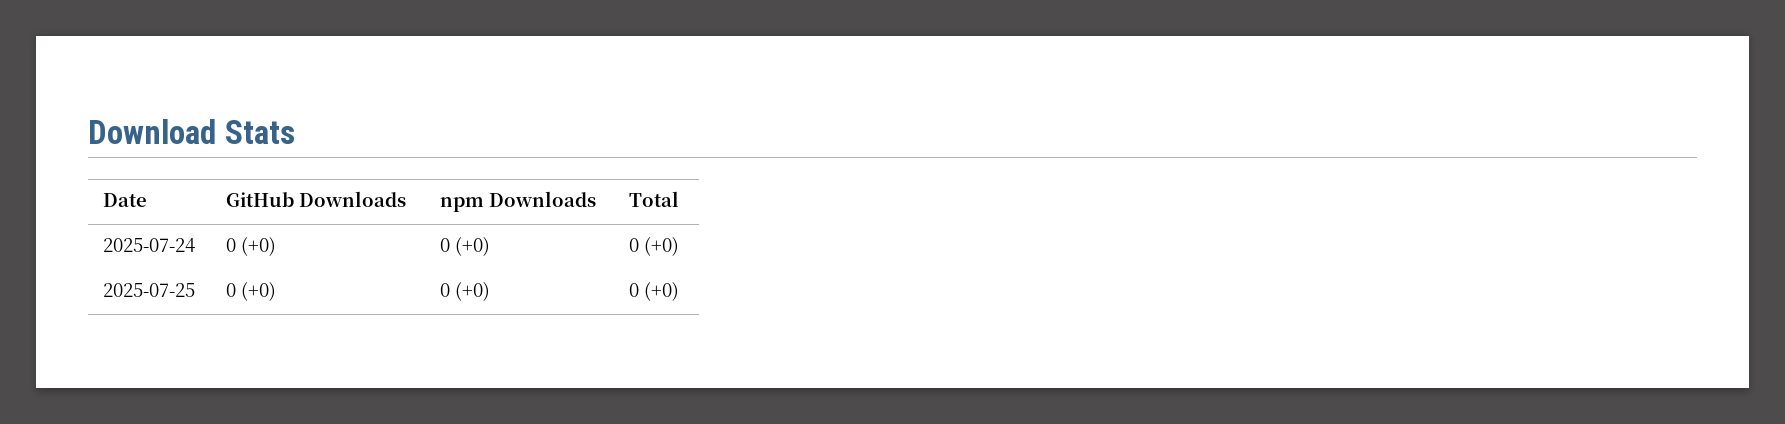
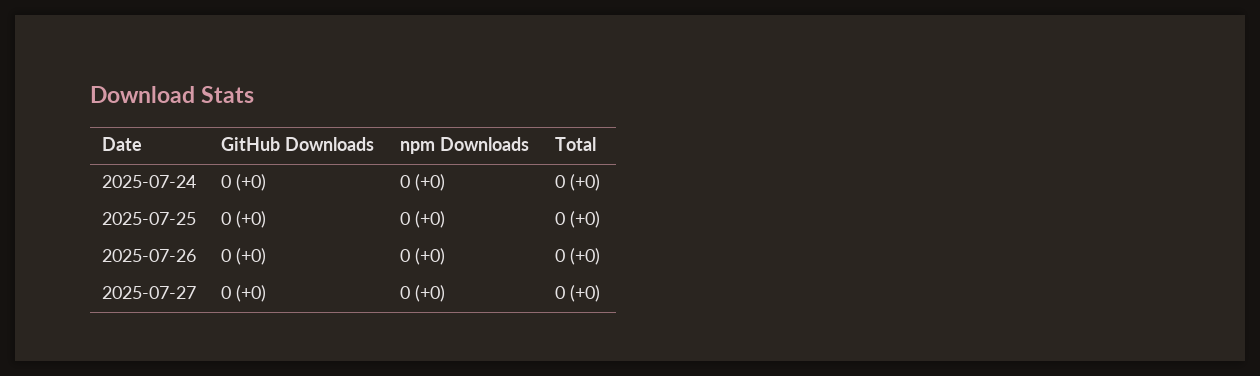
(680, 291) none -> [102,249,197,262] [221,248,267,265] [400,248,446,265] [555,248,601,265] [102,286,197,299] [221,285,267,302] [400,285,446,302] [555,285,601,302] // 2025-07-26 | 0 (+0) | 0 (+0) | 0 (+0) // 2025-07-27 | 0 (+0) | 0 (+0) | 0 (+0)

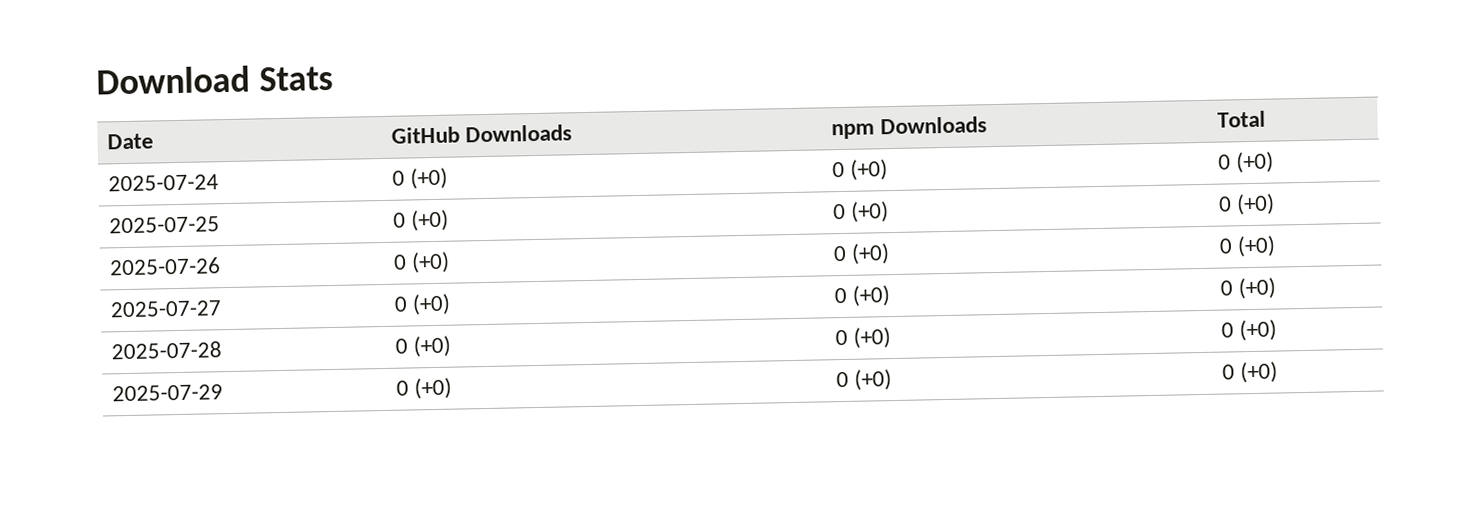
(601, 293) none -> [110,341,222,360] [394,335,452,358] [834,327,892,349] [1220,319,1278,342] [111,384,223,402] [395,377,453,400] [835,369,893,391] [1221,361,1279,384] // 2025-07-28 | 0 (+0) | 0 (+0) | 0 (+0) // 2025-07-29 | 0 (+0) | 0 (+0) | 0 (+0)

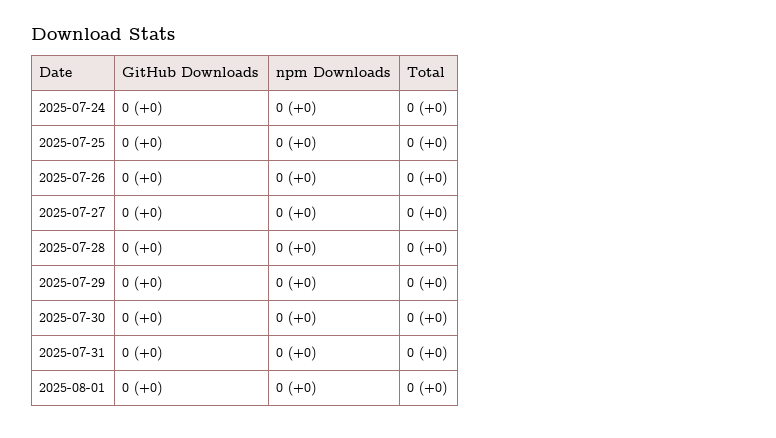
(1279, 372) none -> [39,312,106,322] [122,311,163,326] [276,311,317,326] [407,311,448,326] [39,347,106,357] [122,346,163,361] [276,346,317,361] [407,346,448,361] [39,383,106,392] [122,381,163,396] [276,381,317,396] [407,381,448,396] // 2025-07-30 | 0 (+0) | 0 (+0) | 0 (+0) // 2025-07-31 | 0 (+0) | 0 (+0) | 0 (+0) // 2025-08-01 | 0 (+0) | 0 (+0) | 0 (+0)

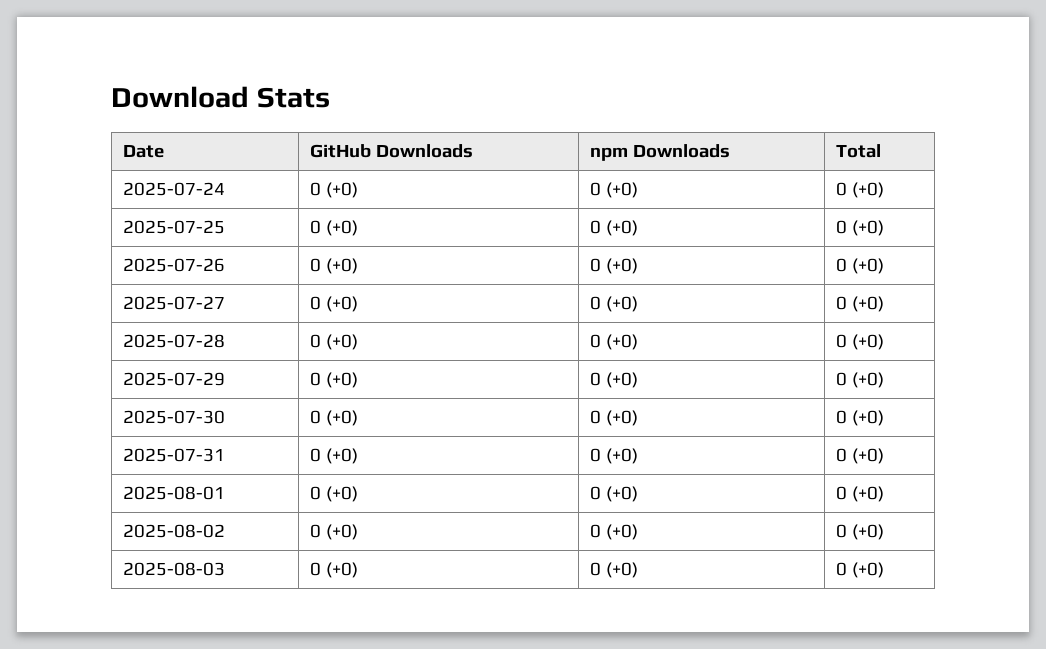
(448, 388) none -> [123,524,226,538] [310,524,358,540] [590,524,638,540] [836,524,884,540] [123,562,226,576] [310,562,358,578] [590,562,638,578] [836,562,884,578] // 2025-08-02 | 0 (+0) | 0 (+0) | 0 (+0) // 2025-08-03 | 0 (+0) | 0 (+0) | 0 (+0)

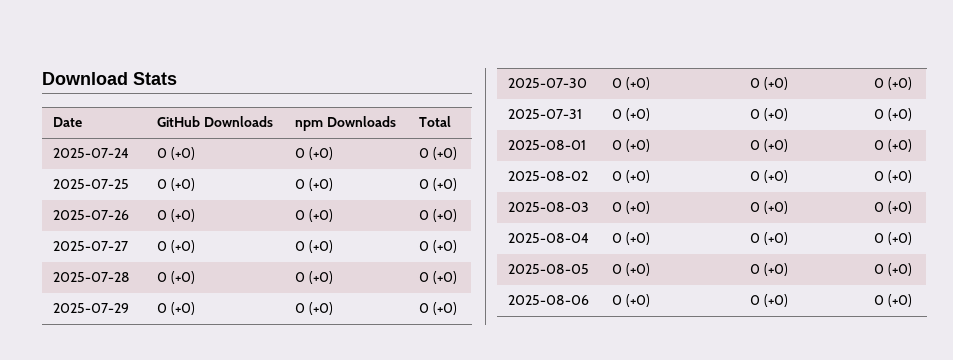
(884, 570) none -> [508,233,590,243] [612,232,651,245] [750,232,789,245] [874,232,913,245] [508,264,590,274] [612,263,651,276] [750,263,789,276] [874,263,913,276] [508,295,590,305] [612,294,651,307] [750,294,789,307] [874,294,913,307] // 2025-08-04 | 0 (+0) | 0 (+0) | 0 (+0) // 2025-08-05 | 0 (+0) | 0 (+0) | 0 (+0) // 2025-08-06 | 0 (+0) | 0 (+0) | 0 (+0)

